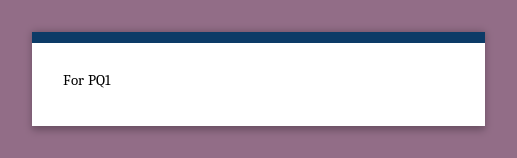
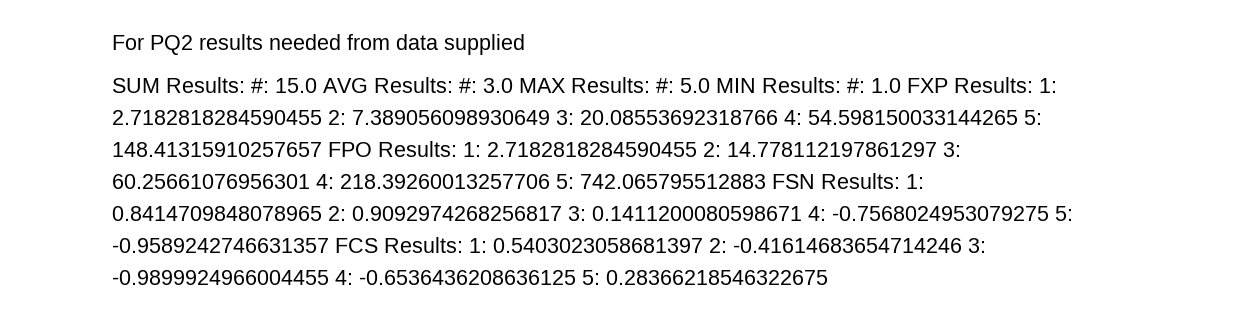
[87,75,111,88] PQ1 -> [150,34,525,55] [112,77,1057,93] [112,110,1042,125] [112,141,961,157] [112,173,924,189] [112,206,1073,221] [112,237,986,253] [112,270,828,285] PQ2 results needed from data supplied // SUM Results: #: 15.0 AVG Results: #: 3.0 MAX Results: #: 5.0 MIN Results: #: 1.0 FXP Results: 1: 2.7182818284590455 2: 7.389056098930649 3: 20.08553692318766 4: 54.598150033144265 5: 148.41315910257657 FPO Results: 1: 2.7182818284590455 2: 14.778112197861297 3: 60.25661076956301 4: 218.39260013257706 5: 742.065795512883 FSN Results: 1: 0.8414709848078965 2: 0.9092974268256817 3: 0.1411200080598671 4: -0.7568024953079275 5: -0.9589242746631357 FCS Results: 1: 0.5403023058681397 2: -0.41614683654714246 3: -0.9899924966004455 4: -0.6536436208636125 5: 0.28366218546322675

